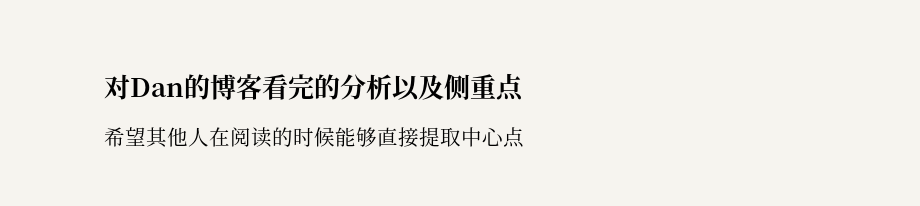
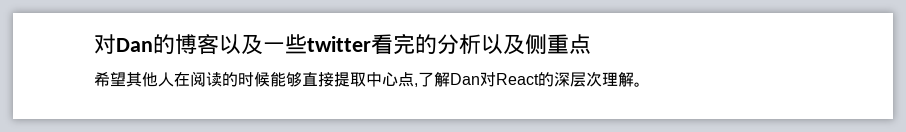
(262, 87) none -> [219,34,371,55] 以及一些twitter
(524, 137) none -> [414,71,650,87] ,了解Dan对React的深层次理解。

